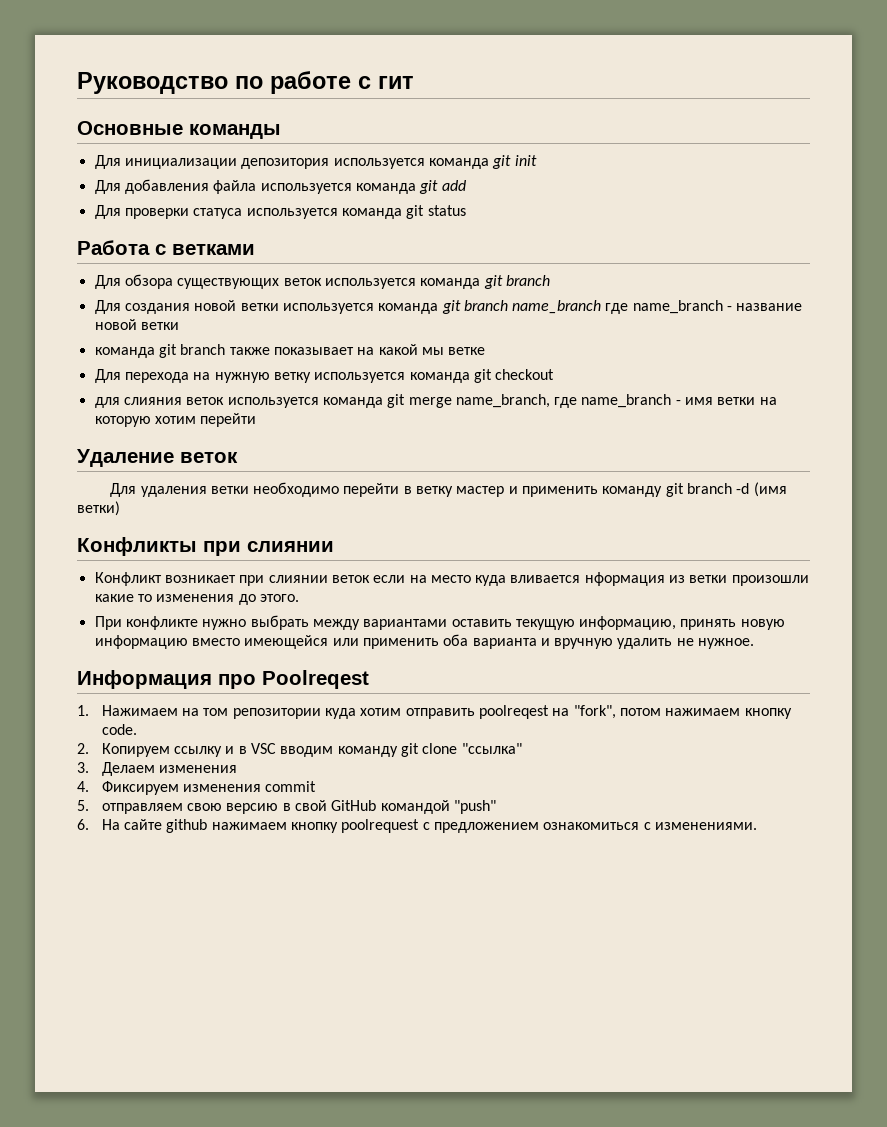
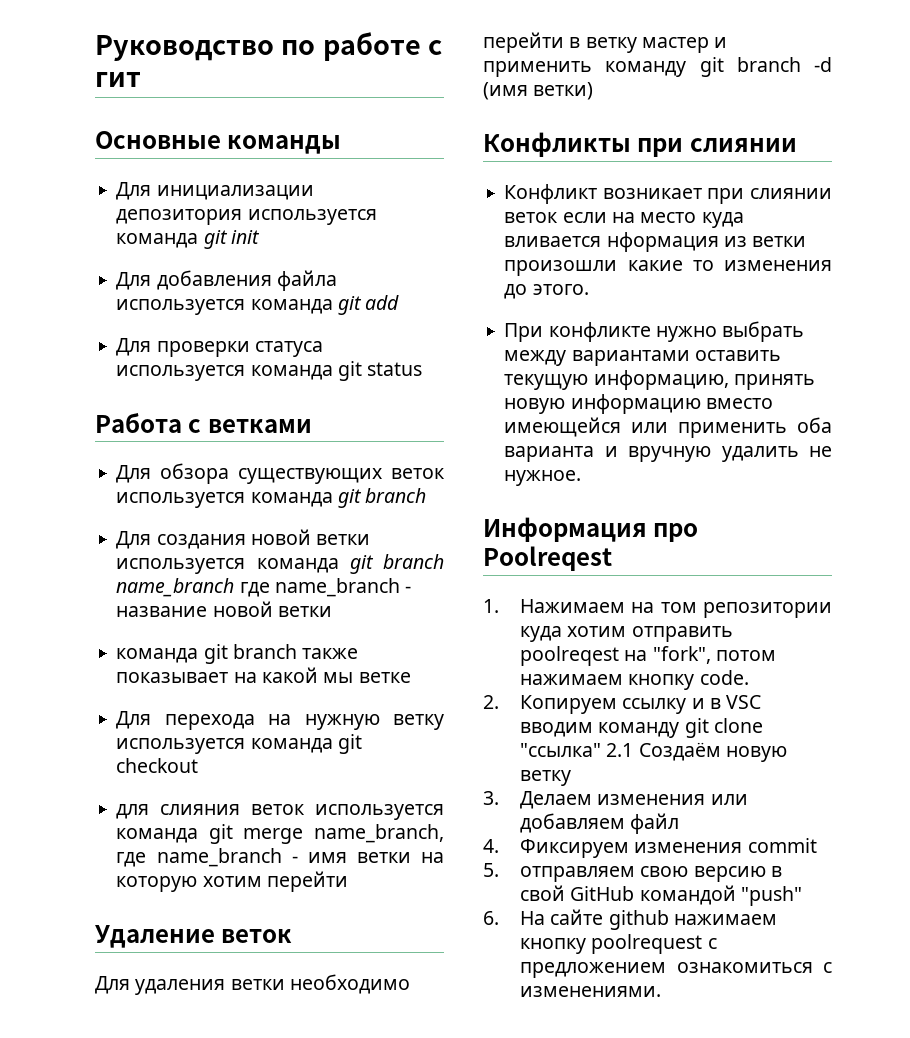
(522, 748) none -> [606,742,787,762] [520,770,572,786] 2.1 Создаём новую ветку
(238, 769) none -> [710,794,748,805] [520,813,680,834] или добавляем файл

